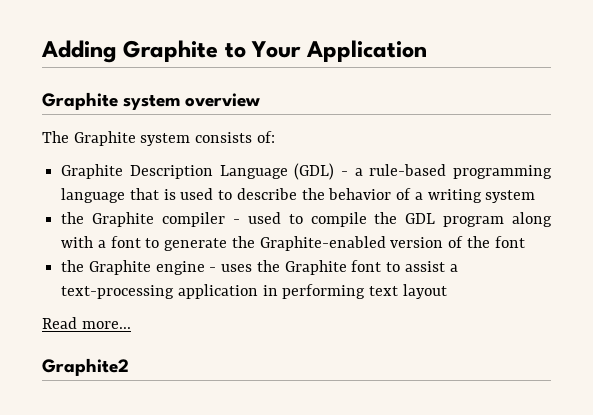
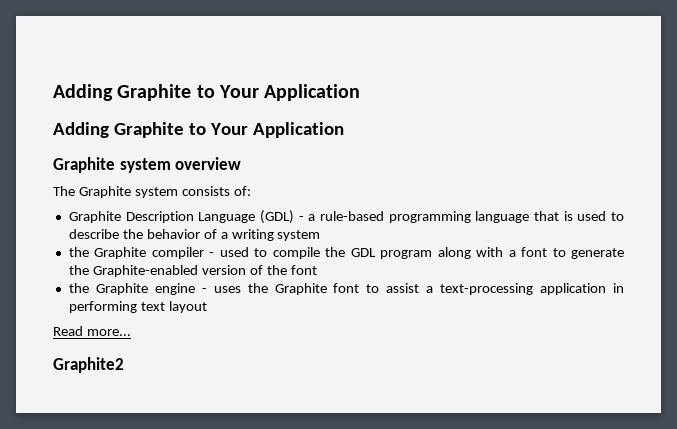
[41,40,427,63] Adding Graphite to Your Application -> [53,84,361,101] [53,122,344,138] Adding Graphite to Your Application // Adding Graphite to Your Application

